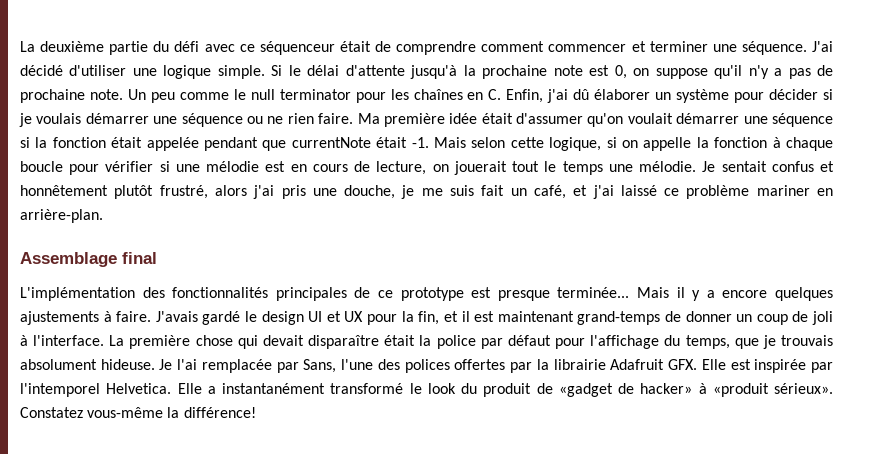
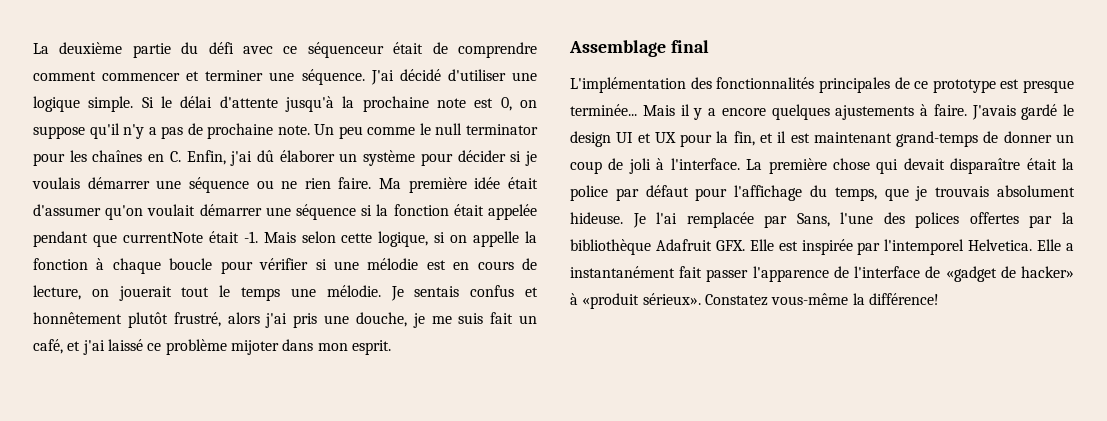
[721,161,767,172] sentait -> [414,286,460,297] sentais
[756,185,833,196] [20,209,103,223] mariner en arrière-plan. -> [230,339,391,355] mijoter dans mon esprit.
[553,359,606,370] librairie -> [570,239,651,255] bibliothèque
[330,383,532,397] transformé le look du produit -> [679,266,921,282] fait passer l'apparence de l'interface

